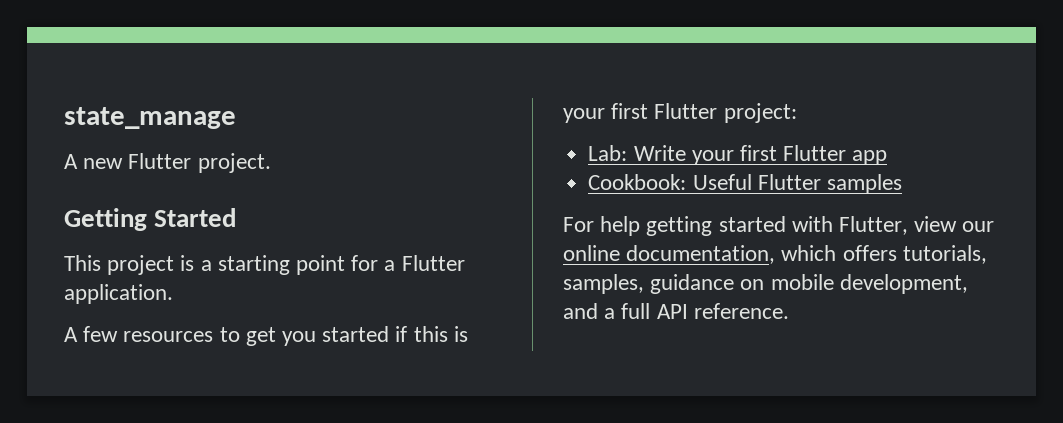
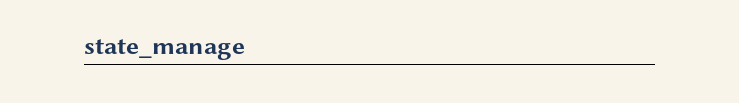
[64,153,271,173] [64,208,237,231] [64,255,465,275] [64,284,173,304] [64,326,468,346] [563,103,797,123] [588,145,888,165] [588,174,902,194] [563,216,995,236] [563,245,987,264] [563,274,968,294] [563,303,789,319] // A new Flutter project. // Getting Started // This project is a starting point for a Flutter application. // A few resources to get you started if this is your first Flutter project: // Lab: Write your first Flutter app // Cookbook: Useful Flutter samples // For help getting started with Flutter, view our online documentation, which offers tutorials, samples, guidance on mobile development, and a full API reference. -> (245, 49) none

